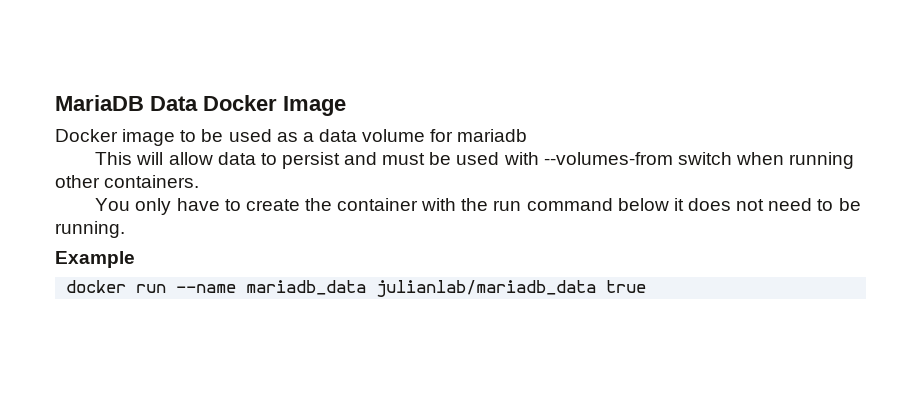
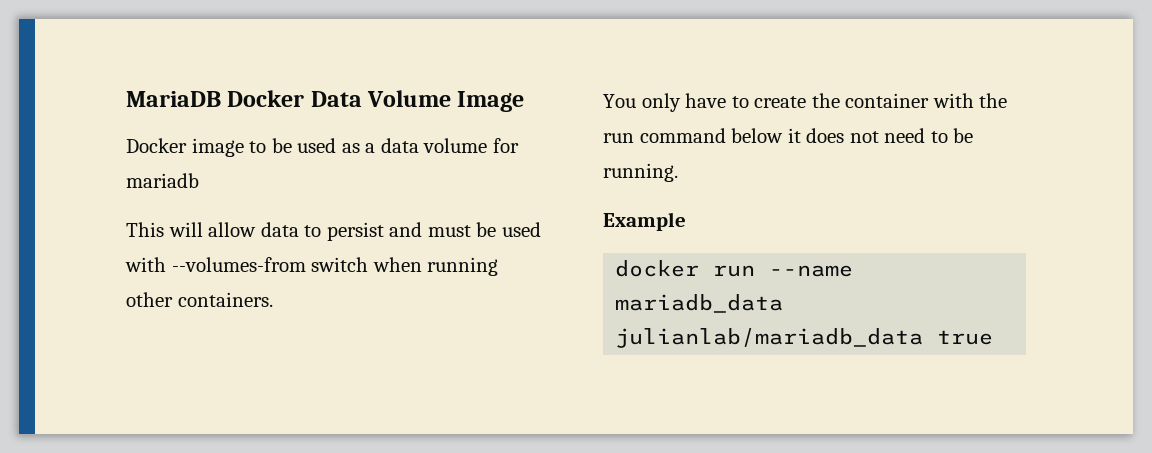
[150,95,277,111] Data Docker -> [227,90,452,107] Docker Data Volume

